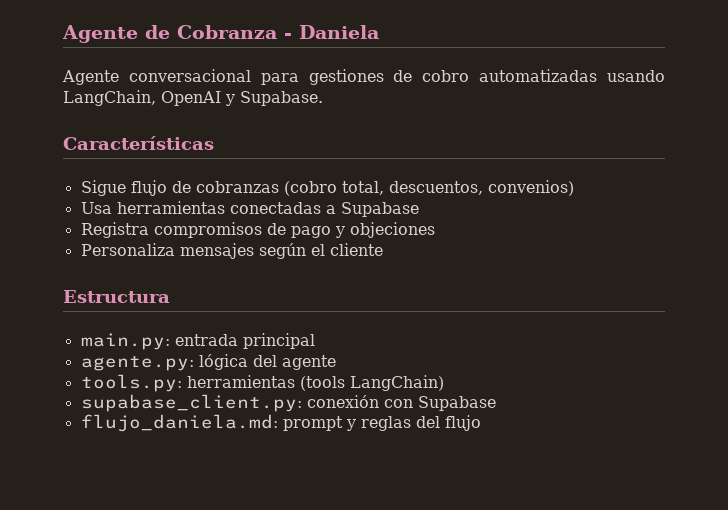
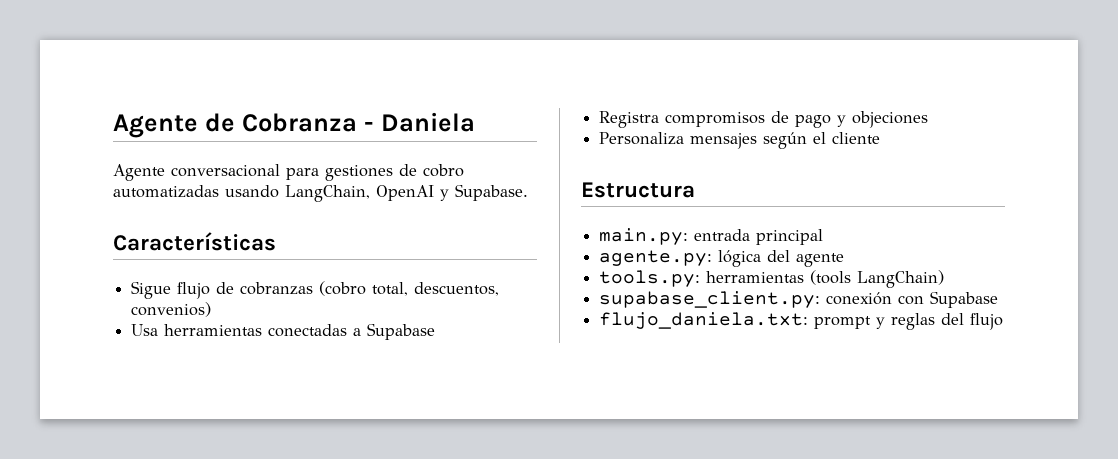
[80,414,278,432] flujo_daniela.md: -> [599,312,809,329] flujo_daniela.txt:

